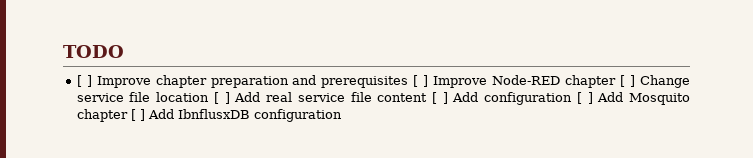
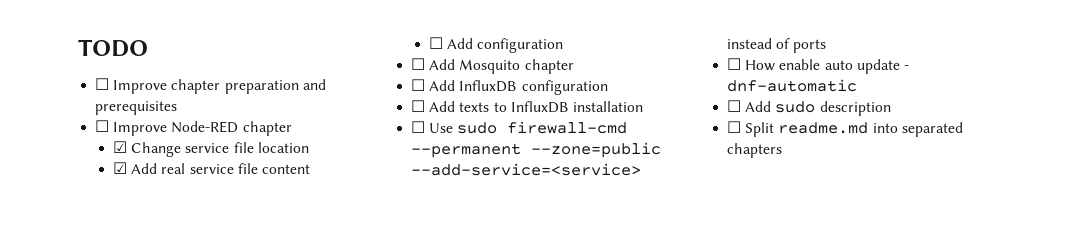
[76,75,92,87] [ ] -> [95,78,110,90] ☐
[413,75,429,87] [ ] -> [95,120,110,132] // ☐
[620,75,636,87] [ ] -> [112,141,127,153] // ☑
[213,92,230,104] [ ] -> [112,162,127,174] // ☑
[431,92,448,104] [ ] -> [428,37,443,49] // ☐
[576,92,593,104] [ ] -> [411,58,426,70] // ☐
[130,109,342,122] [ ] Add IbnflusxDB configuration -> [411,79,608,95] [411,100,643,113] [411,121,628,134] [411,142,662,158] [411,163,642,176] [727,38,827,53] [727,58,909,74] [727,79,858,92] [727,100,891,116] [727,121,963,137] [727,143,783,158] // ☐ Add InfluxDB configuration // ☐ Add texts to InfluxDB installation // ☐ Use sudo firewall-cmd --permanent --zone=public --add-service=<service> instead of ports // ☐ How enable auto update - dnf-automatic // ☐ Add sudo description // ☐ Split readme.md into separated chapters

